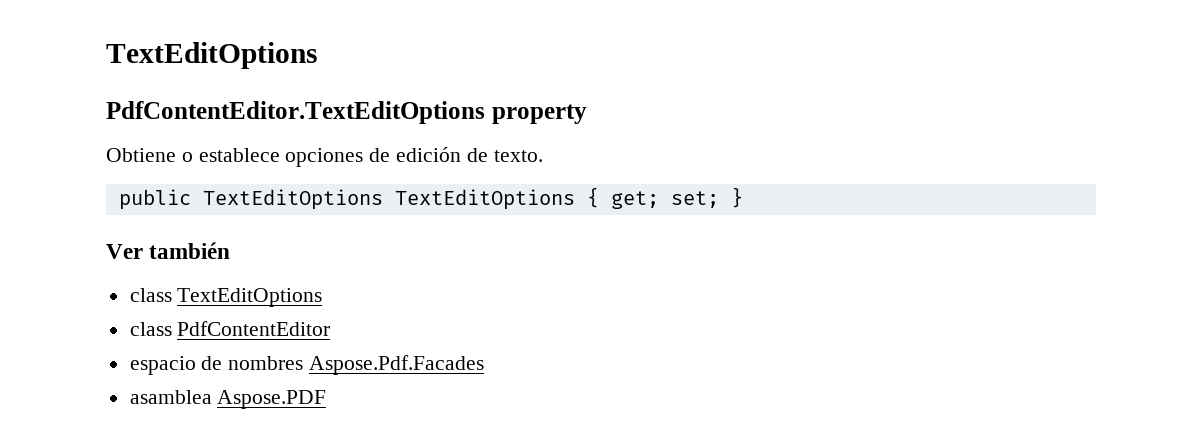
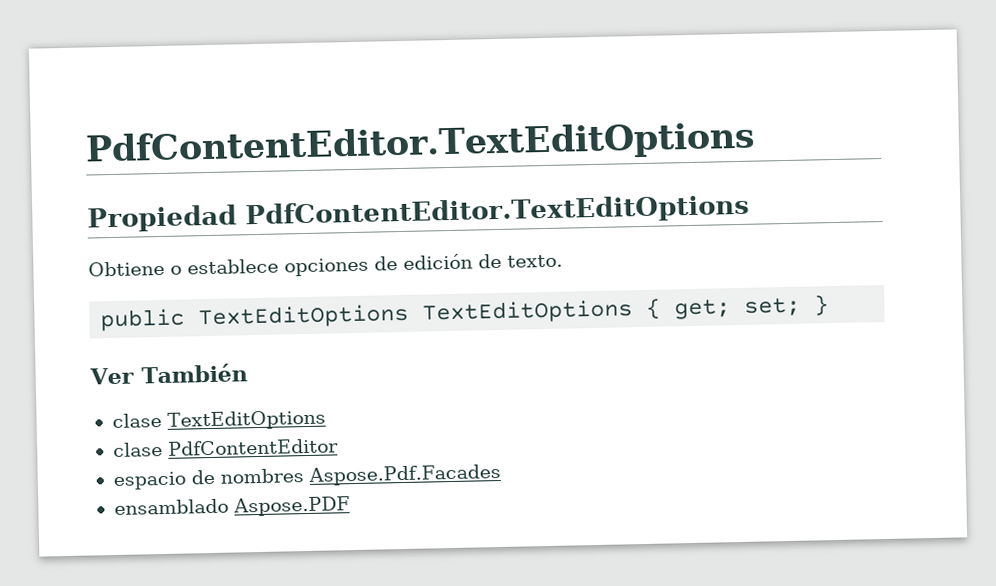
[106,42,317,69] [106,101,587,124] TextEditOptions // PdfContentEditor.TextEditOptions property -> [85,120,756,169] [87,193,750,233] PdfContentEditor.TextEditOptions // Propiedad PdfContentEditor.TextEditOptions
[149,242,231,259] [129,288,323,307] [129,322,172,336] también // class TextEditOptions // class -> [140,363,248,384] [111,409,326,431] [112,442,163,458] También // clase TextEditOptions // clase
[129,390,212,404] asamblea -> [113,498,229,516] ensamblado

